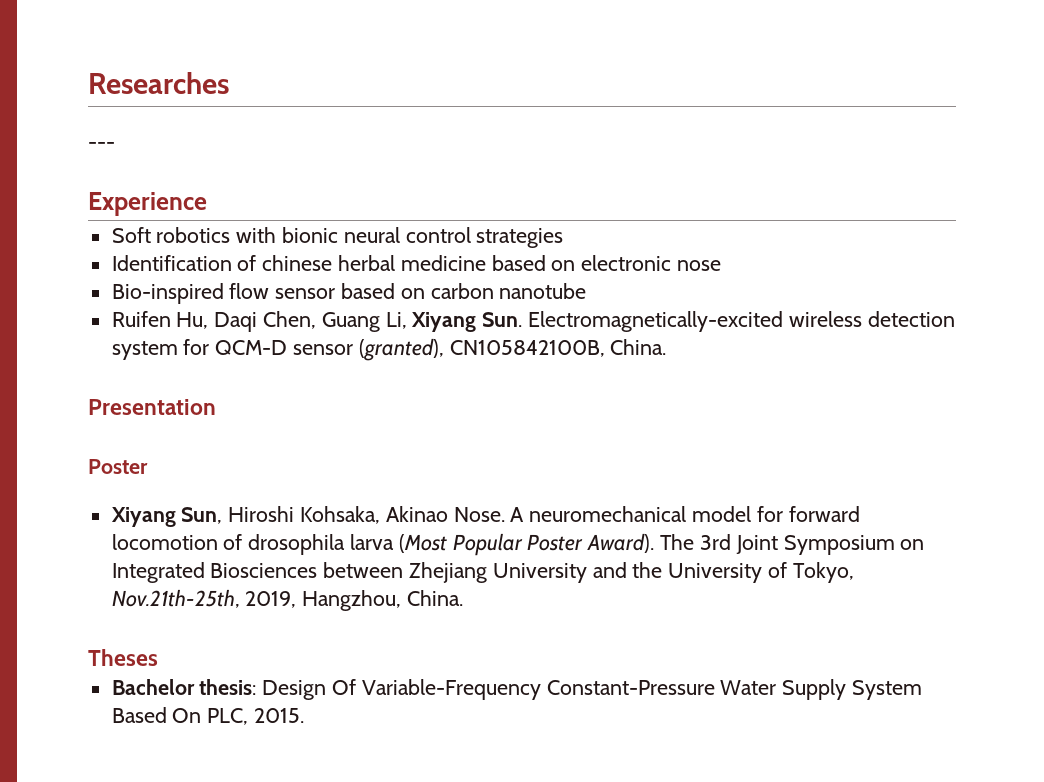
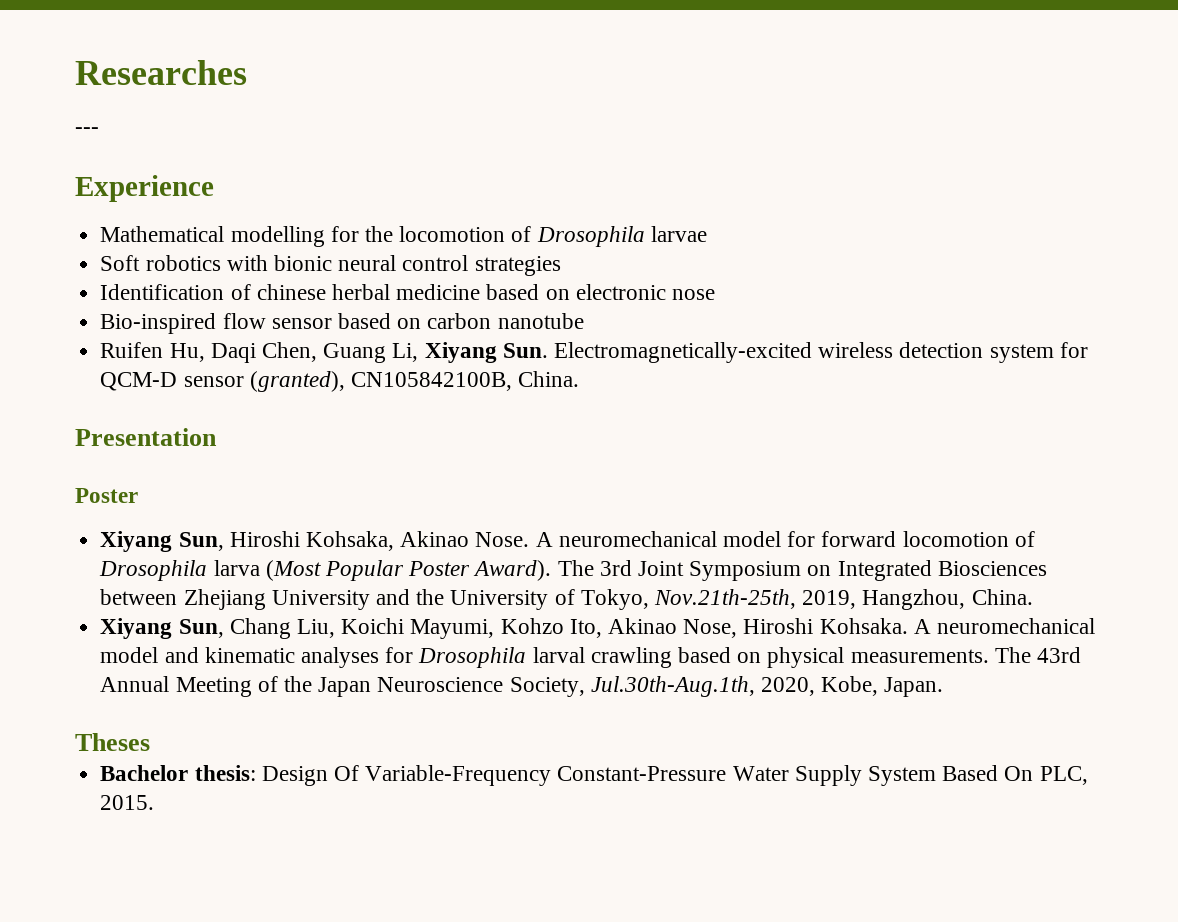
(207, 204) none -> [100,226,707,247] // Mathematical modelling for the locomotion of Drosophila larvae
[248,534,346,555] drosophila -> [99,560,208,581] Drosophila
(464, 598) none -> [100,618,1096,639] [100,647,1082,668] [100,676,944,697] // Xiyang Sun, Chang Liu, Koichi Mayumi, Kohzo Ito, Akinao Nose, Hiroshi Kohsaka. A neuromechanical model and kinematic analyses for Drosophila larval crawling based on physical measurements. The 43rd Annual Meeting of the Japan Neuroscience Society, Jul.30th-Aug.1th, 2020, Kobe, Japan.

